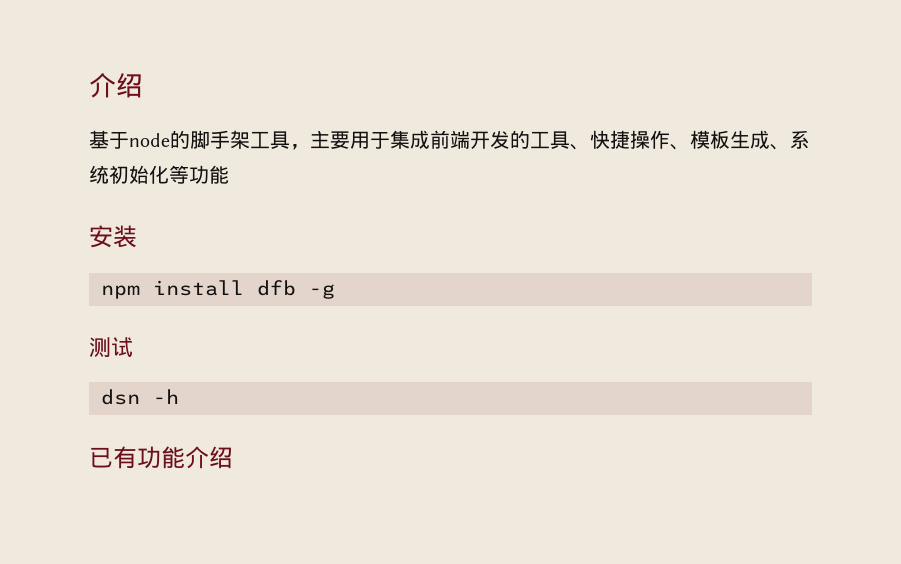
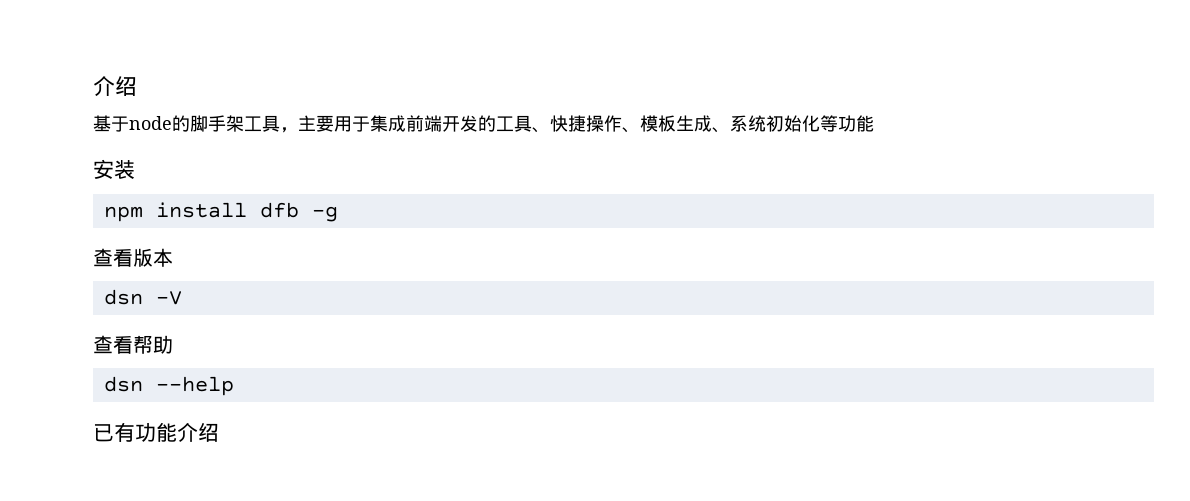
[89,337,133,358] [101,389,179,405] 测试 // dsn -h -> [93,248,173,267] [103,289,182,305] [93,335,173,354] [103,376,234,396] 查看版本 // dsn -V // 查看帮助 // dsn --help

